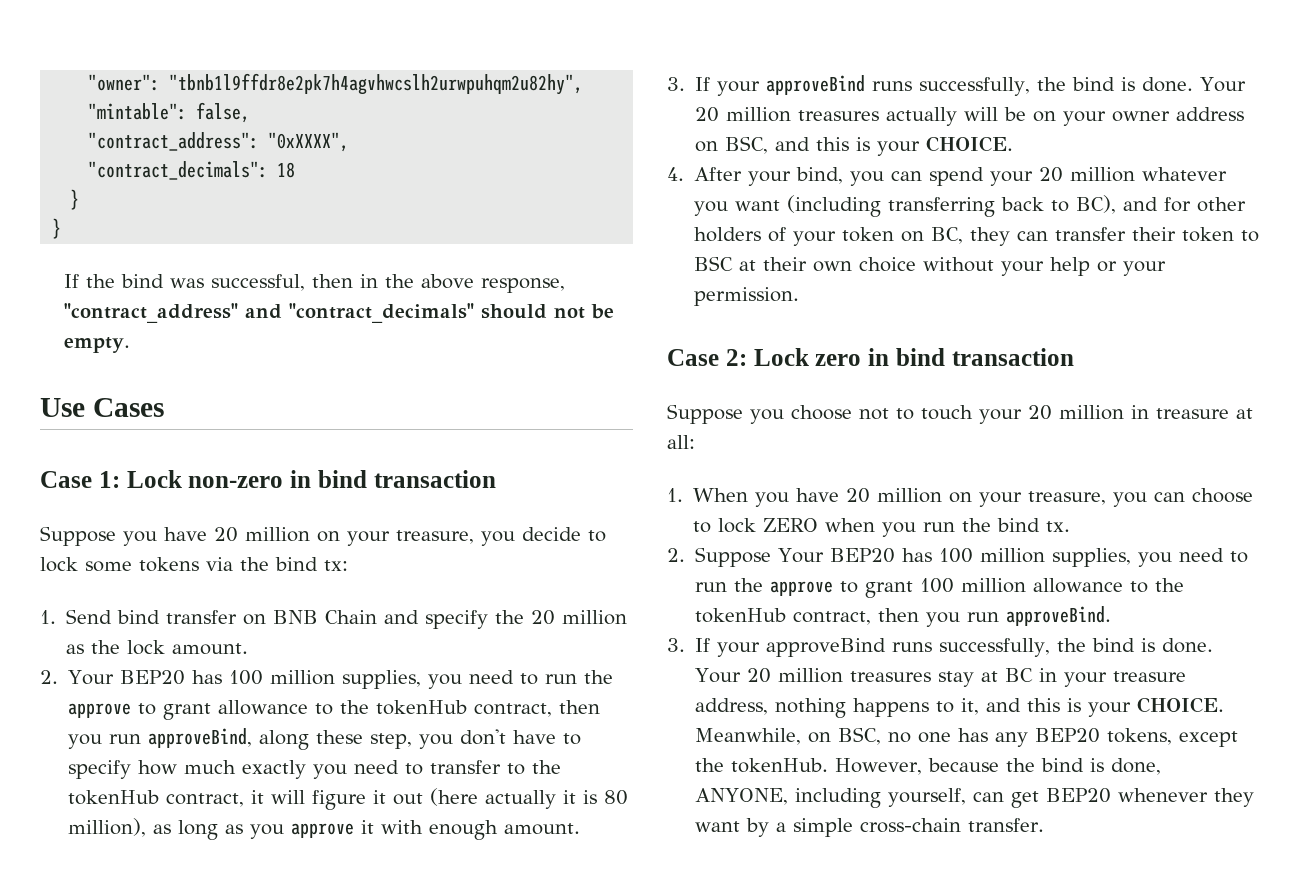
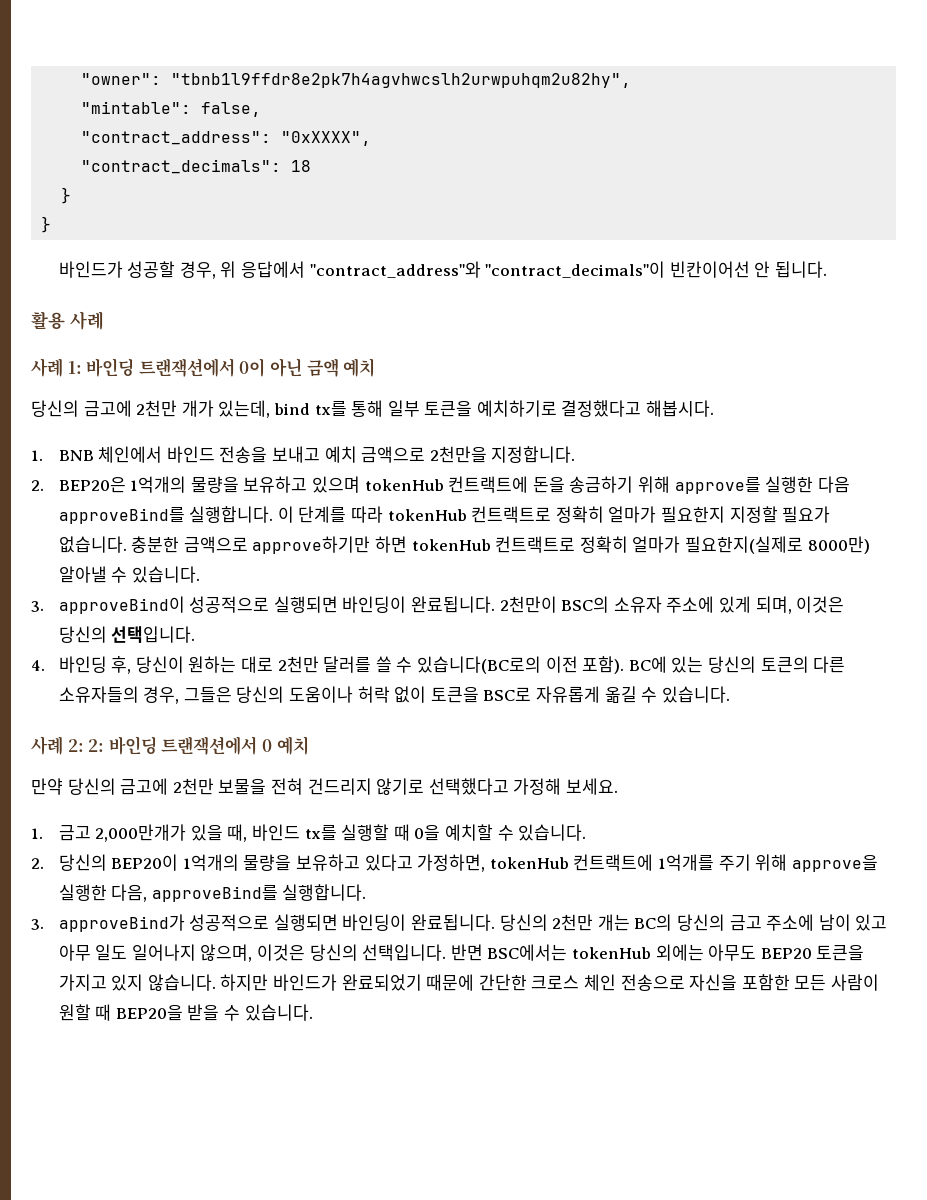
[63,274,565,293] [63,303,614,323] [63,337,130,353] [40,398,164,417] [40,470,496,488] [40,526,606,546] [40,557,348,572] [40,609,628,629] [66,640,249,655] [40,670,614,689] [68,700,601,720] [68,728,582,750] [68,760,562,779] [68,788,629,810] [68,818,581,840] [667,75,1247,96] [695,107,1245,126] [695,136,1014,156] [667,167,1228,186] [694,195,1247,217] [694,227,1260,246] [694,256,1167,276] [694,287,800,306] [667,348,1074,366] [667,404,1253,424] [667,435,695,449] [667,488,1254,507] [693,518,1071,537] [667,547,1249,567] [695,578,1185,598] [695,606,1112,627] [667,638,1214,657] [695,668,1187,687] [695,697,1225,718] [695,727,1239,747] [695,758,1162,775] [695,788,1255,808] [695,818,1045,837] If the bind was successful, then in the above response, "contract_address" and "contract_decimals" should not be empty. // Use Cases // Case 1: Lock non-zero in bind transaction // Suppose you have 20 million on your treasure, you decide to lock some tokens via the bind tx: // 1. Send bind transfer on BNB Chain and specify the 20 million as the lock amount. // 2. Your BEP20 has 100 million supplies, you need to run the approve to grant allowance to the tokenHub contract, then you run approveBind, along these step, you don't have to specify how much exactly you need to transfer to the tokenHub contract, it will figure it out (here actually it is 80 million), as long as you approve it with enough amount. // 3. If your approveBind runs successfully, the bind is done. Your 20 million treasures actually will be on your owner address on BSC, and this is your CHOICE. // 4. After your bind, you can spend your 20 million whatever you want (including transferring back to BC), and for other holders of your token on BC, they can transfer their token to BSC at their own choice without your help or your permission. // Case 2: Lock zero in bind transaction // Suppose you choose not to touch your 20 million in treasure at all: // 1. When you have 20 million on your treasure, you can choose to lock ZERO when you run the bind tx. // 2. Suppose Your BEP20 has 100 million supplies, you need to run the approve to grant 100 million allowance to the tokenHub contract, then you run approveBind. // 3. If your approveBind runs successfully, the bind is done. Your 20 million treasures stay at BC in your treasure address, nothing happens to it, and this is your CHOICE. Meanwhile, on BSC, no one has any BEP20 tokens, except the tokenHub. However, because the bind is done, ANYONE, including yourself, can get BEP20 whenever they want by a simple cross-chain transfer. -> [58,261,828,279] [31,311,104,330] [31,358,376,377] [31,400,715,418] [31,446,576,463] [31,476,850,494] [58,506,831,524] [58,536,870,554] [58,566,200,583] [31,596,845,614] [58,626,196,643] [31,656,846,674] [58,686,730,704] [31,736,309,755] [31,778,618,795] [31,824,587,842] [31,854,878,872] [58,884,367,902] [31,914,888,932] [58,944,865,962] [58,974,879,991] [58,1004,313,1021] 바인드가 성공할 경우, 위 응답에서 "contract_address"와 "contract_decimals"이 빈칸이어선 안 됩니다. // 활용 사례 // 사례 1: 바인딩 트랜잭션에서 0이 아닌 금액 예치 // 당신의 금고에 2천만 개가 있는데, bind tx를 통해 일부 토큰을 예치하기로 결정했다고 해봅시다. // 1. BNB 체인에서 바인드 전송을 보내고 예치 금액으로 2천만을 지정합니다. // 2. BEP20은 1억개의 물량을 보유하고 있으며 tokenHub 컨트랙트에 돈을 송금하기 위해 approve를 실행한 다음 approveBind를 실행합니다. 이 단계를 따라 tokenHub 컨트랙트로 정확히 얼마가 필요한지 지정할 필요가 없습니다. 충분한 금액으로 approve하기만 하면 tokenHub 컨트랙트로 정확히 얼마가 필요한지(실제로 8000만) 알아낼 수 있습니다. // 3. approveBind이 성공적으로 실행되면 바인딩이 완료됩니다. 2천만이 BSC의 소유자 주소에 있게 되며, 이것은 당신의 선택입니다. // 4. 바인딩 후, 당신이 원하는 대로 2천만 달러를 쓸 수 있습니다(BC로의 이전 포함). BC에 있는 당신의 토큰의 다른 소유자들의 경우, 그들은 당신의 도움이나 허락 없이 토큰을 BSC로 자유롭게 옮길 수 있습니다. // 사례 2: 2: 바인딩 트랜잭션에서 0 예치 // 만약 당신의 금고에 2천만 보물을 전혀 건드리지 않기로 선택했다고 가정해 보세요. // 1. 금고 2,000만개가 있을 때, 바인드 tx를 실행할 때 0을 예치할 수 있습니다. // 2. 당신의 BEP20이 1억개의 물량을 보유하고 있다고 가정하면, tokenHub 컨트랙트에 1억개를 주기 위해 approve을 실행한 다음, approveBind를 실행합니다. // 3. approveBind가 성공적으로 실행되면 바인딩이 완료됩니다. 당신의 2천만 개는 BC의 당신의 금고 주소에 남이 있고 아무 일도 일어나지 않으며, 이것은 당신의 선택입니다. 반면 BSC에서는 tokenHub 외에는 아무도 BEP20 토큰을 가지고 있지 않습니다. 하지만 바인드가 완료되었기 때문에 간단한 크로스 체인 전송으로 자신을 포함한 모든 사람이 원할 때 BEP20을 받을 수 있습니다.

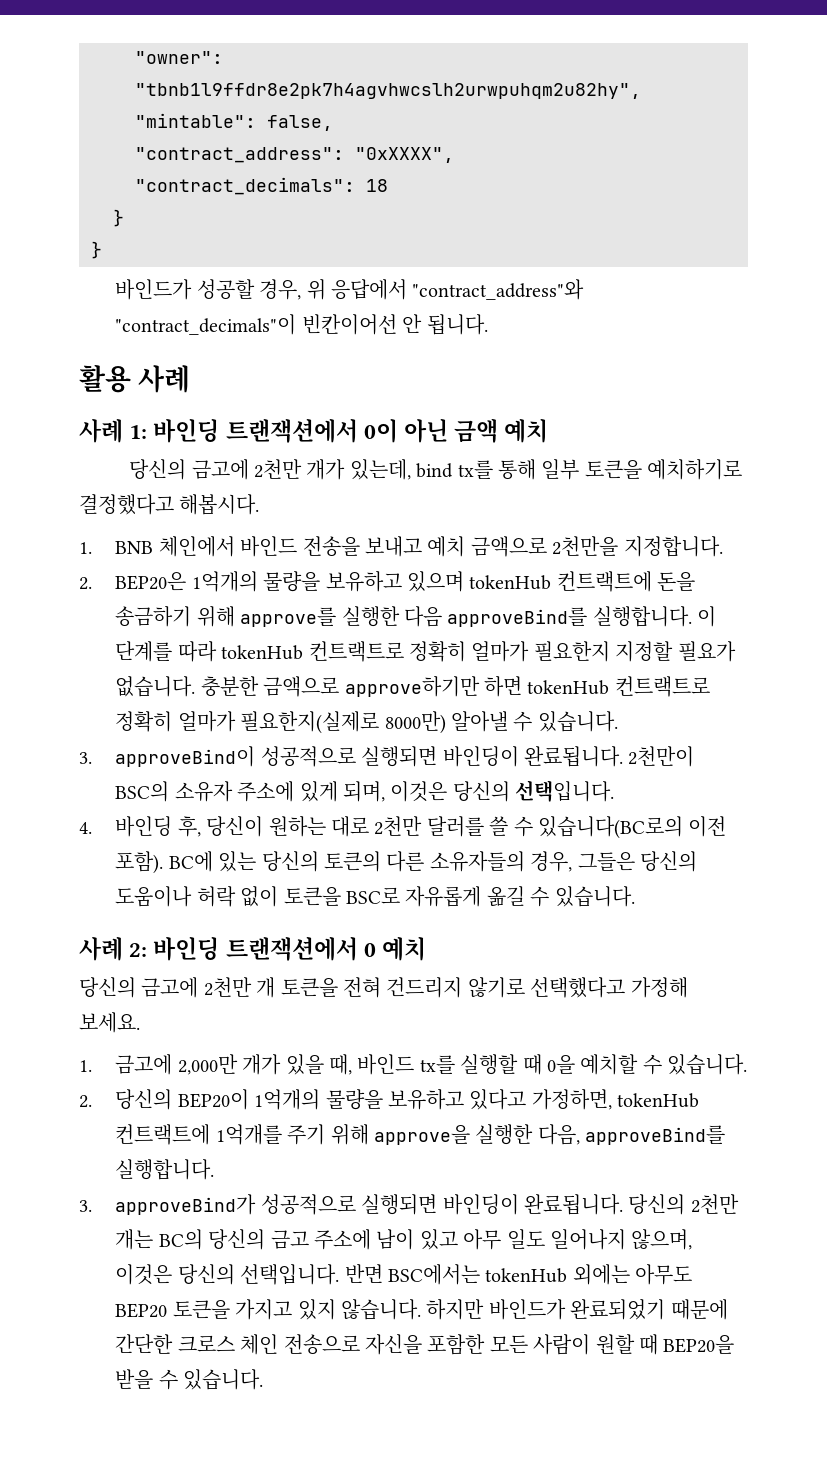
[88,739,105,752] 2: -> (148, 950) none
[31,778,267,795] 만약 당신의 금고에 2천만 보물을 -> [79,977,338,998] 당신의 금고에 2천만 개 토큰을
[58,824,187,842] 금고 2,000만개가 -> [115,1054,282,1075] 금고에 2,000만 개가

